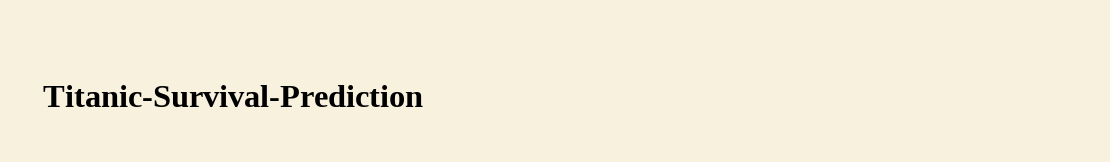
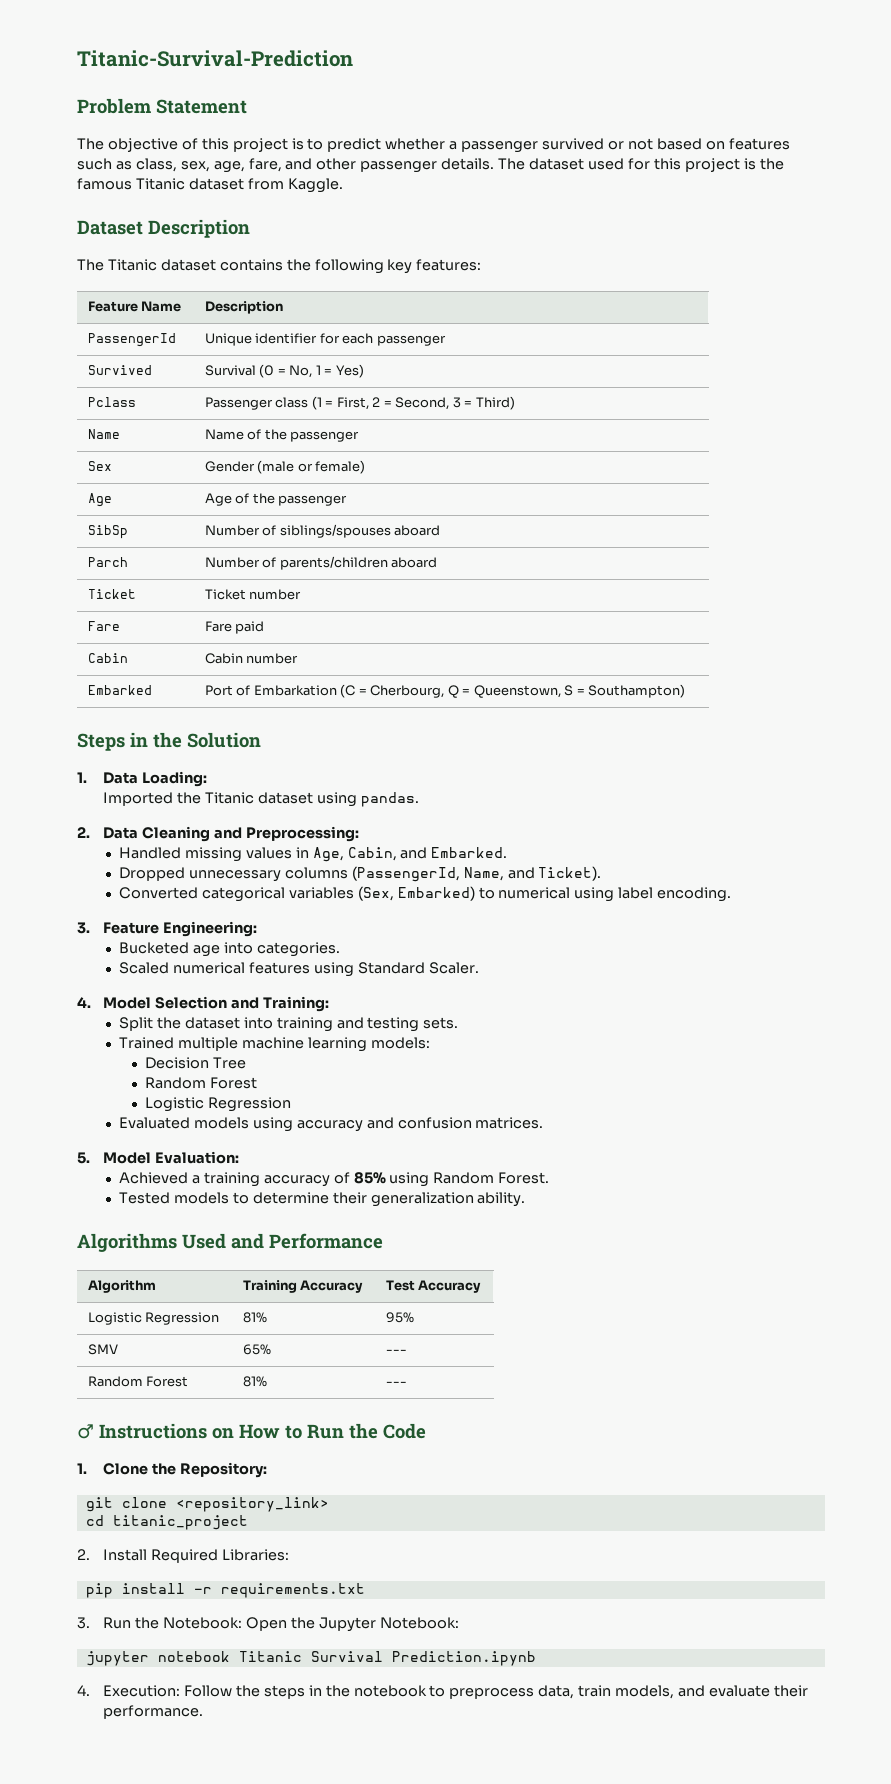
(423, 96) none -> [77,98,247,114] [77,138,790,153] [77,158,784,173] [77,178,343,193] [77,219,250,238] [77,259,482,274] [87,301,182,312] [204,301,283,314] [87,333,176,347] [204,333,446,346] [87,365,152,375] [204,364,364,378] [87,397,136,407] [204,396,515,410] [87,429,120,439] [204,429,360,442] [87,461,112,471] [204,460,366,474] [87,493,112,507] [204,493,348,506] [87,525,128,539] [204,524,441,538] [87,557,128,567] [204,556,438,570] [87,589,136,599] [204,589,302,600] [87,621,120,631] [204,621,265,634] [87,653,128,663] [204,653,299,664] [87,685,152,695] [204,684,686,698] [77,732,261,751] [77,771,207,787] [103,792,419,807] [77,826,359,842] [118,847,508,862] [118,866,602,882] [118,886,732,902] [77,921,257,937] [118,942,340,957] [118,962,479,977] [77,996,329,1012] [118,1017,459,1032] [118,1037,430,1052] [145,1057,246,1069] [145,1077,257,1089] [145,1097,291,1112] [118,1117,544,1132] [77,1151,239,1164] [118,1172,550,1187] [118,1192,526,1207] [77,1233,383,1252] [87,1280,156,1293] [242,1280,364,1293] [385,1280,482,1293] [87,1312,220,1325] [242,1312,267,1323] [385,1312,414,1323] [87,1344,118,1355] [242,1344,271,1355] [385,1349,407,1354] [87,1376,189,1387] [242,1376,267,1387] [385,1381,407,1386] [77,1423,426,1439] [77,1462,267,1478] [85,1497,329,1512] [85,1515,248,1530] [77,1549,289,1563] [85,1583,365,1598] [77,1617,459,1632] [85,1651,536,1666] [77,1685,808,1699] [103,1705,204,1719] // Problem Statement // The objective of this project is to predict whether a passenger survived or not based on features such as class, sex, age, fare, and other passenger details. The dataset used for this project is the famous Titanic dataset from Kaggle. // Dataset Description // The Titanic dataset contains the following key features: // Feature Name | Description // PassengerId | Unique identifier for each passenger // Survived | Survival (0 = No, 1 = Yes) // Pclass | Passenger class (1 = First, 2 = Second, 3 = Third) // Name | Name of the passenger // Sex | Gender (male or female) // Age | Age of the passenger // SibSp | Number of siblings/spouses aboard // Parch | Number of parents/children aboard // Ticket | Ticket number // Fare | Fare paid // Cabin | Cabin number // Embarked | Port of Embarkation (C = Cherbourg, Q = Queenstown, S = Southampton) // Steps in the Solution // 1. Data Loading: // Imported the Titanic dataset using pandas. // 2. Data Cleaning and Preprocessing: // Handled missing values in Age, Cabin, and Embarked. // Dropped unnecessary columns (PassengerId, Name, and Ticket). // Converted categorical variables (Sex, Embarked) to numerical using label encoding. // 3. Feature Engineering: // Bucketed age into categories. // Scaled numerical features using Standard Scaler. // 4. Model Selection and Training: // Split the dataset into training and testing sets. // Trained multiple machine learning models: // Decision Tree // Random Forest // Logistic Regression // Evaluated models using accuracy and confusion matrices. // 5. Model Evaluation: // Achieved a training accuracy of 85% using Random Forest. // Tested models to determine their generalization ability. // Algorithms Used and Performance // Algorithm | Training Accuracy | Test Accuracy // Logistic Regression | 81% | 95% // SMV | 65% | --- // Random Forest | 81% | --- // ♂ Instructions on How to Run the Code // 1. Clone the Repository: // git clone <repository_link> // cd titanic_project // 2. Install Required Libraries: // pip install -r requirements.txt // 3. Run the Notebook: Open the Jupyter Notebook: // jupyter notebook Titanic Survival Prediction.ipynb // 4. Execution: Follow the steps in the notebook to preprocess data, train models, and evaluate their performance.

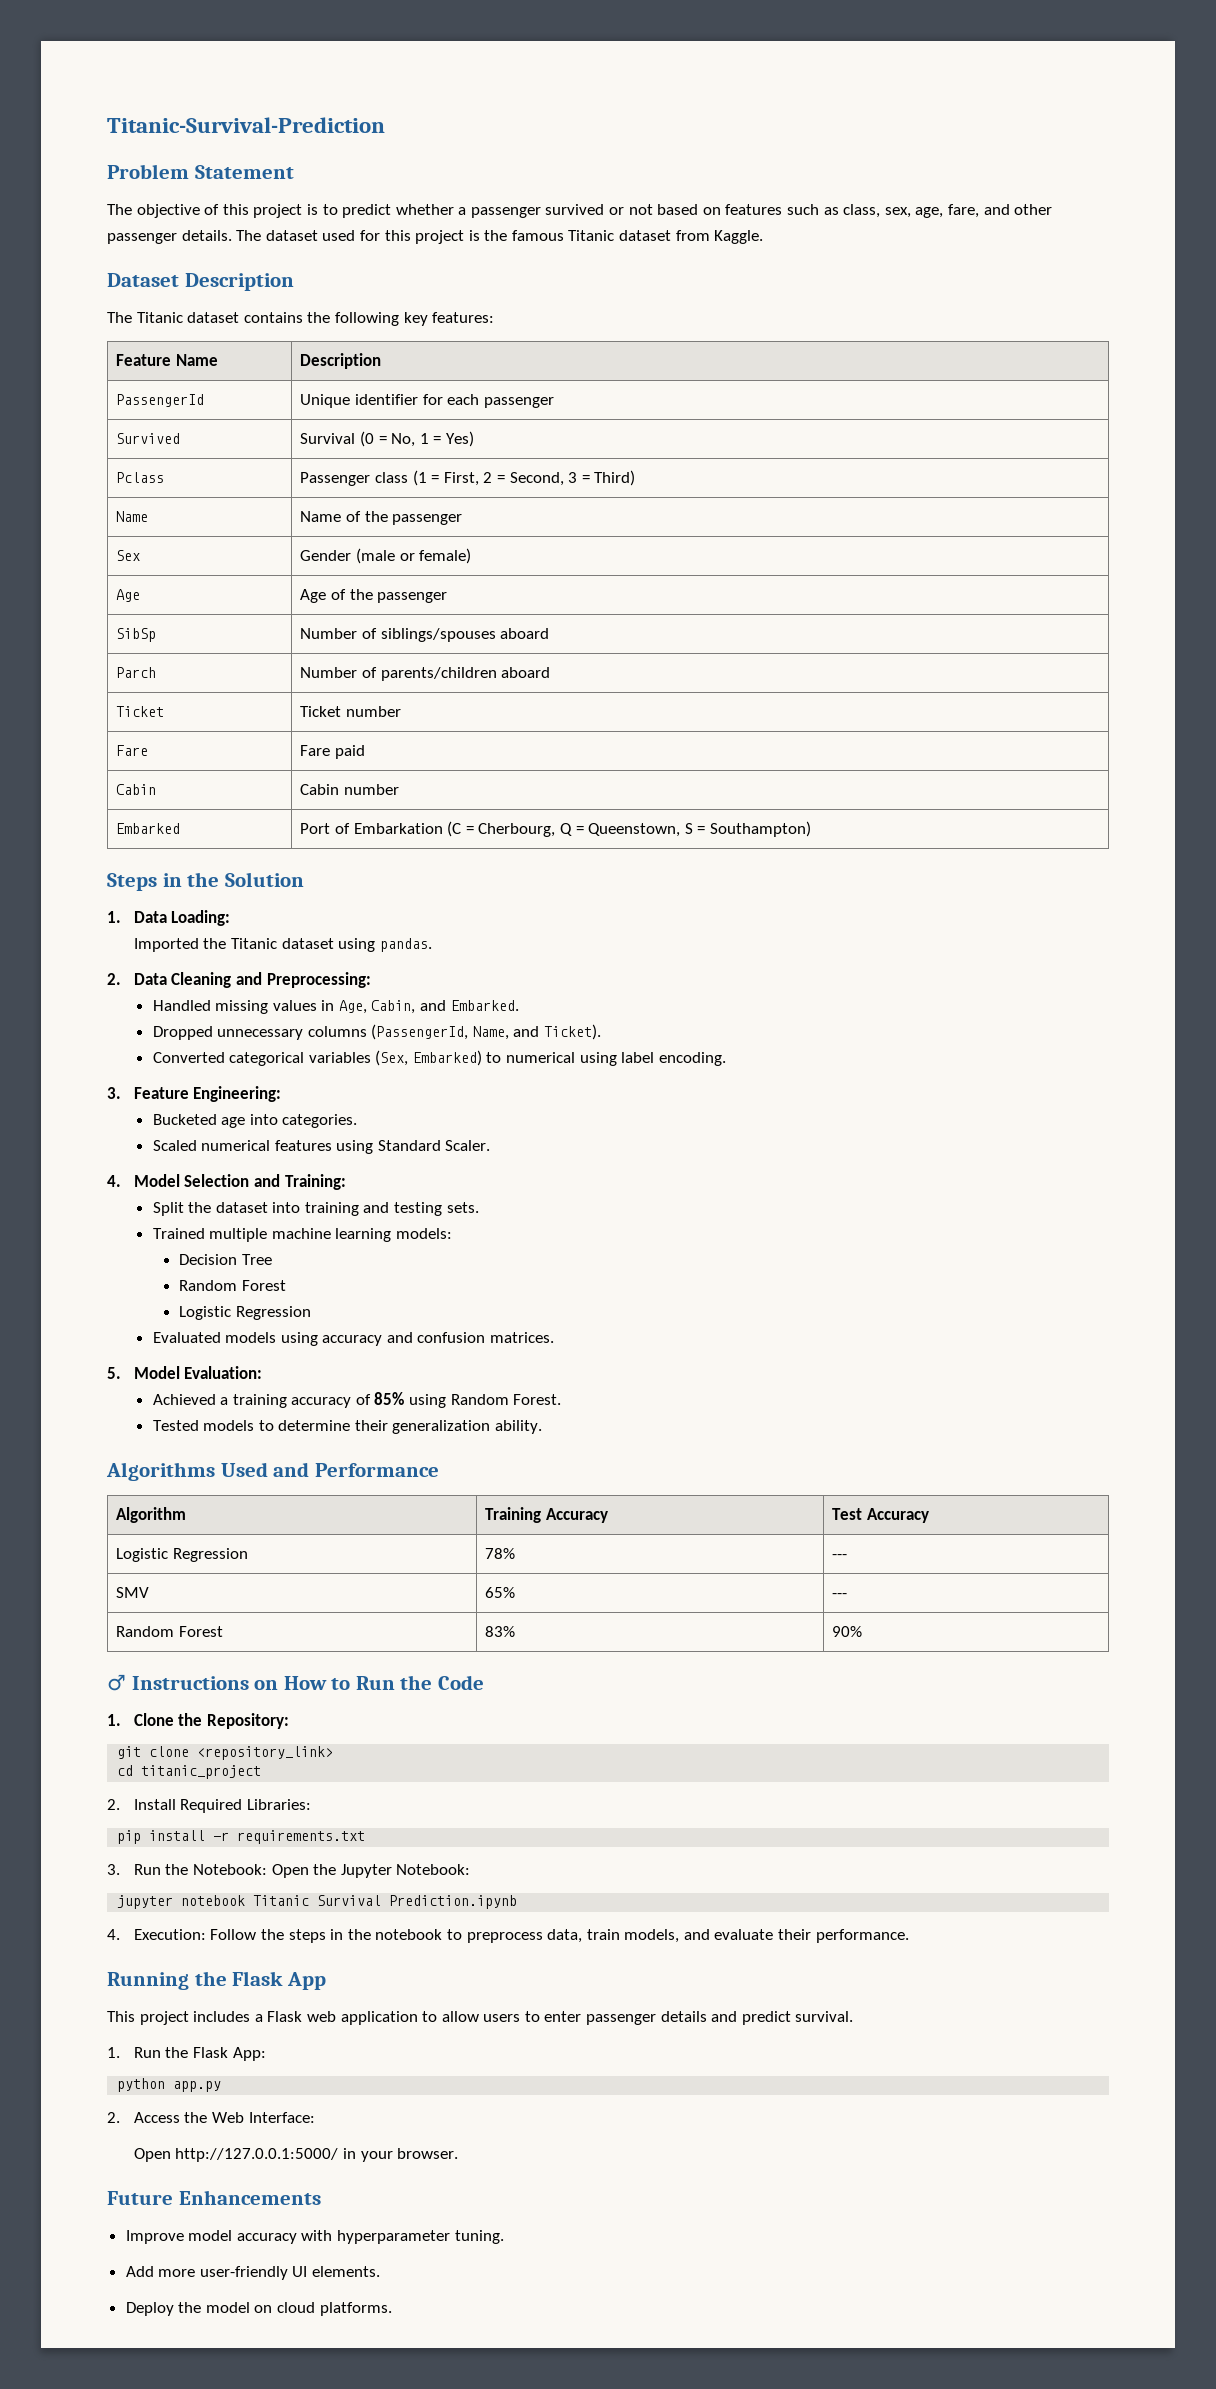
[242,1312,267,1323] [385,1312,414,1323] 81% | 95% -> [485,1548,516,1559] [832,1554,848,1559] 78% | ---
[242,1376,267,1387] [385,1381,407,1386] 81% | --- -> [485,1626,516,1637] [832,1626,863,1637] 83% | 90%
(204, 1712) none -> [107,1971,326,1990] [107,2011,854,2025] [107,2047,266,2061] [117,2078,222,2092] [107,2112,315,2123] [133,2148,459,2162] [107,2190,321,2205] [125,2230,504,2244] [125,2266,381,2280] [125,2302,392,2316] // Running the Flask App // This project includes a Flask web application to allow users to enter passenger details and predict survival. // 1. Run the Flask App: // python app.py // 2. Access the Web Interface: // Open http://127.0.0.1:5000/ in your browser. // Future Enhancements // Improve model accuracy with hyperparameter tuning. // Add more user-friendly UI elements. // Deploy the model on cloud platforms.

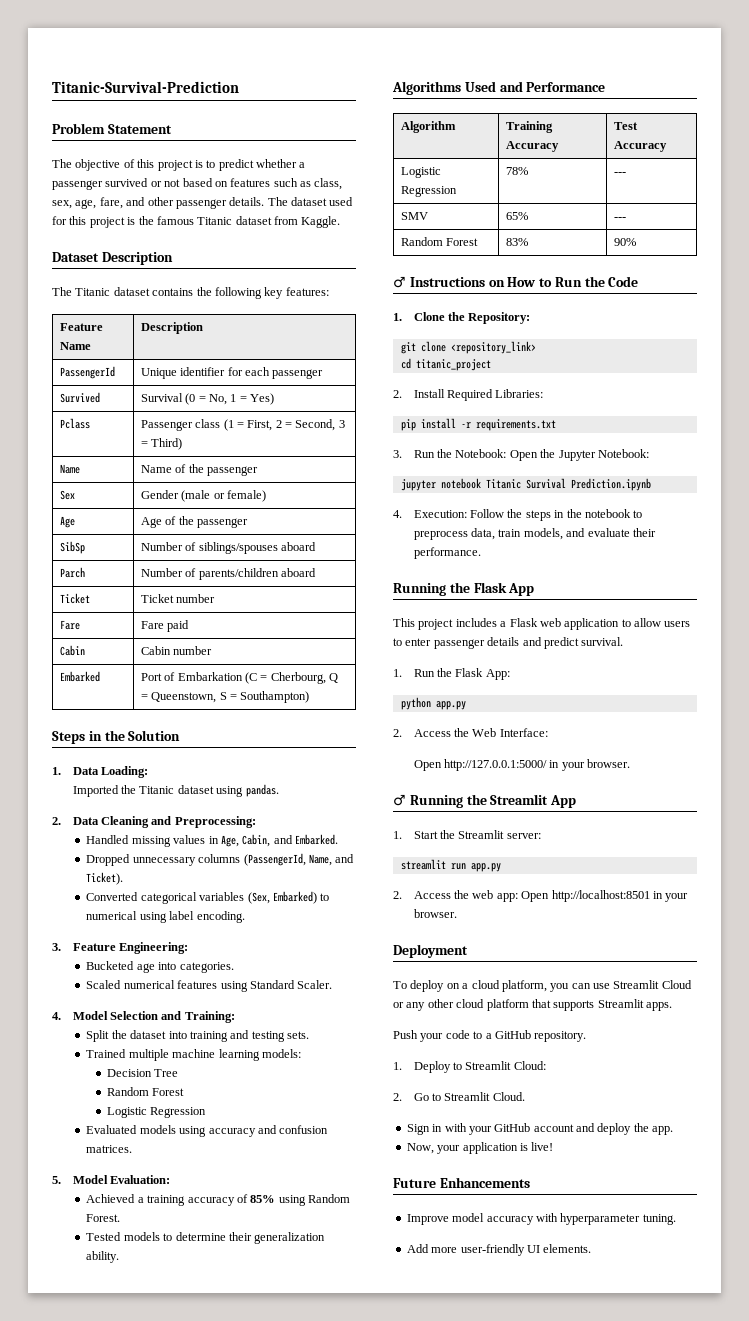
(459, 2153) none -> [393,794,577,808] [393,830,541,839] [400,859,501,872] [393,890,689,902] [413,909,457,918] [393,944,468,958] [393,980,692,992] [393,999,672,1011] [393,1030,587,1042] [393,1061,546,1073] [393,1092,525,1101] [406,1123,674,1135] [406,1142,554,1154] // ♂ Running the Streamlit App // 1. Start the Streamlit server: // streamlit run app.py // 2. Access the web app: Open http://localhost:8501 in your browser. // Deployment // To deploy on a cloud platform, you can use Streamlit Cloud or any other cloud platform that supports Streamlit apps. // Push your code to a GitHub repository. // 1. Deploy to Streamlit Cloud: // 2. Go to Streamlit Cloud. // Sign in with your GitHub account and deploy the app. // Now, your application is live!
[125,2302,392,2316] // Deploy the model on cloud platforms. -> (592, 1248) none

